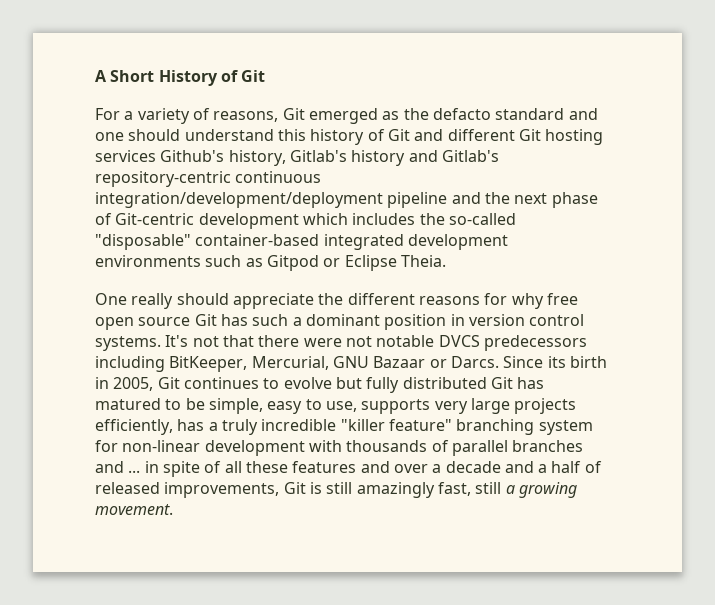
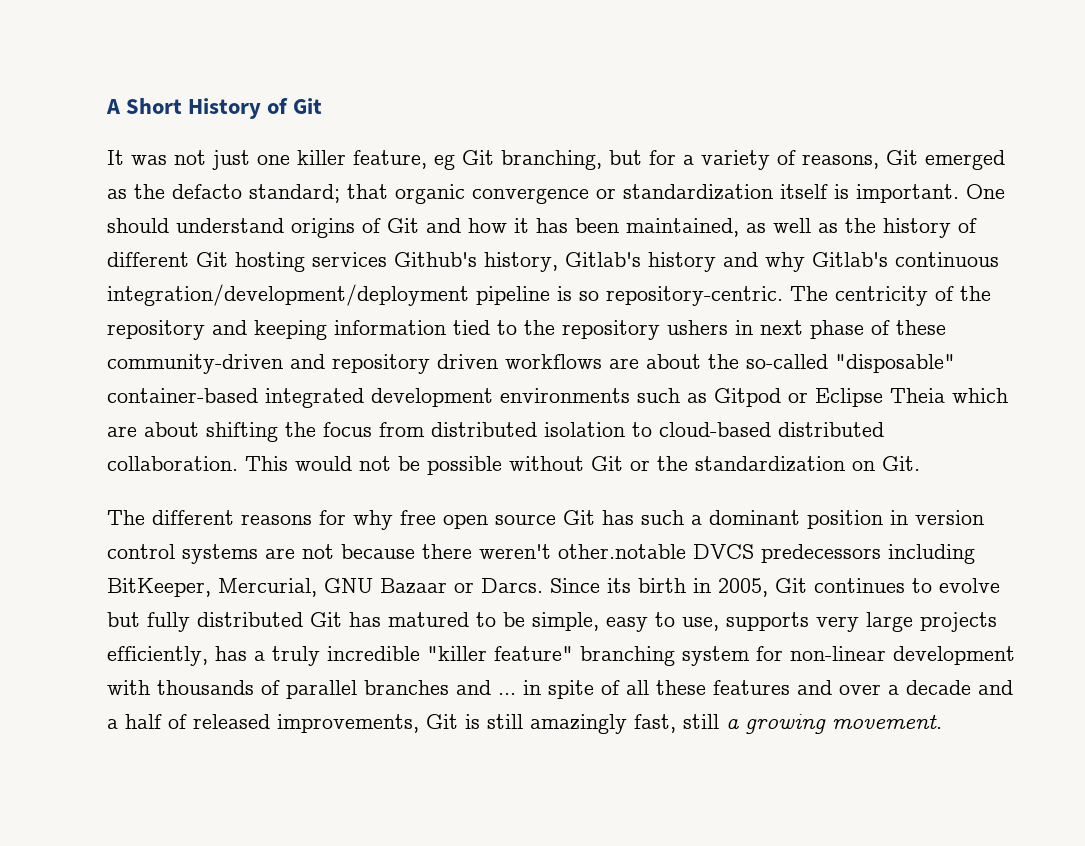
[95,108,120,120] For -> [107,150,676,170] It was not just one killer feature, eg Git branching, but for
[495,108,598,120] [95,129,444,145] standard and one should understand this history of Git and -> [249,184,1005,204] [107,218,977,238] standard; that organic convergence or standardization itself is important. One should understand origins of Git and how it has been maintained, as well as the history of
[441,150,499,162] [95,171,231,187] Gitlab's repository-centric -> [765,252,888,272] why Gitlab's
[451,192,598,208] [95,213,416,229] and the next phase of Git-centric development which includes -> [557,286,991,306] [107,320,946,340] [107,354,701,374] is so repository-centric. The centricity of the repository and keeping information tied to the repository ushers in next phase of these community-driven and repository driven workflows are about
[400,255,446,267] [95,293,344,309] Theia. // One really should appreciate the -> [890,388,1008,403] [107,422,884,442] [107,456,920,475] [107,510,145,525] Theia which are about shifting the focus from distributed isolation to cloud-based distributed collaboration. This would not be possible without Git or the standardization on Git. // The
[95,335,435,351] systems. It's not that there were not notable -> [182,544,686,564] systems are not because there weren't other.notable

